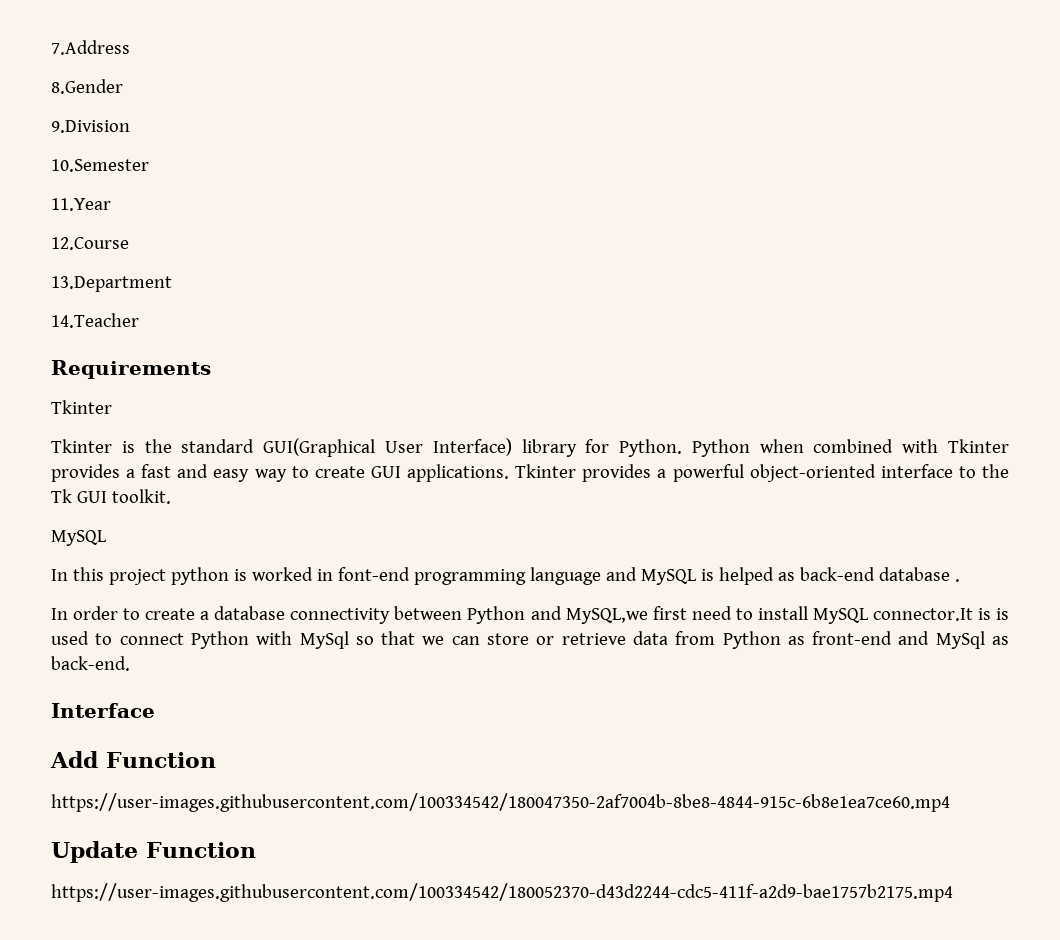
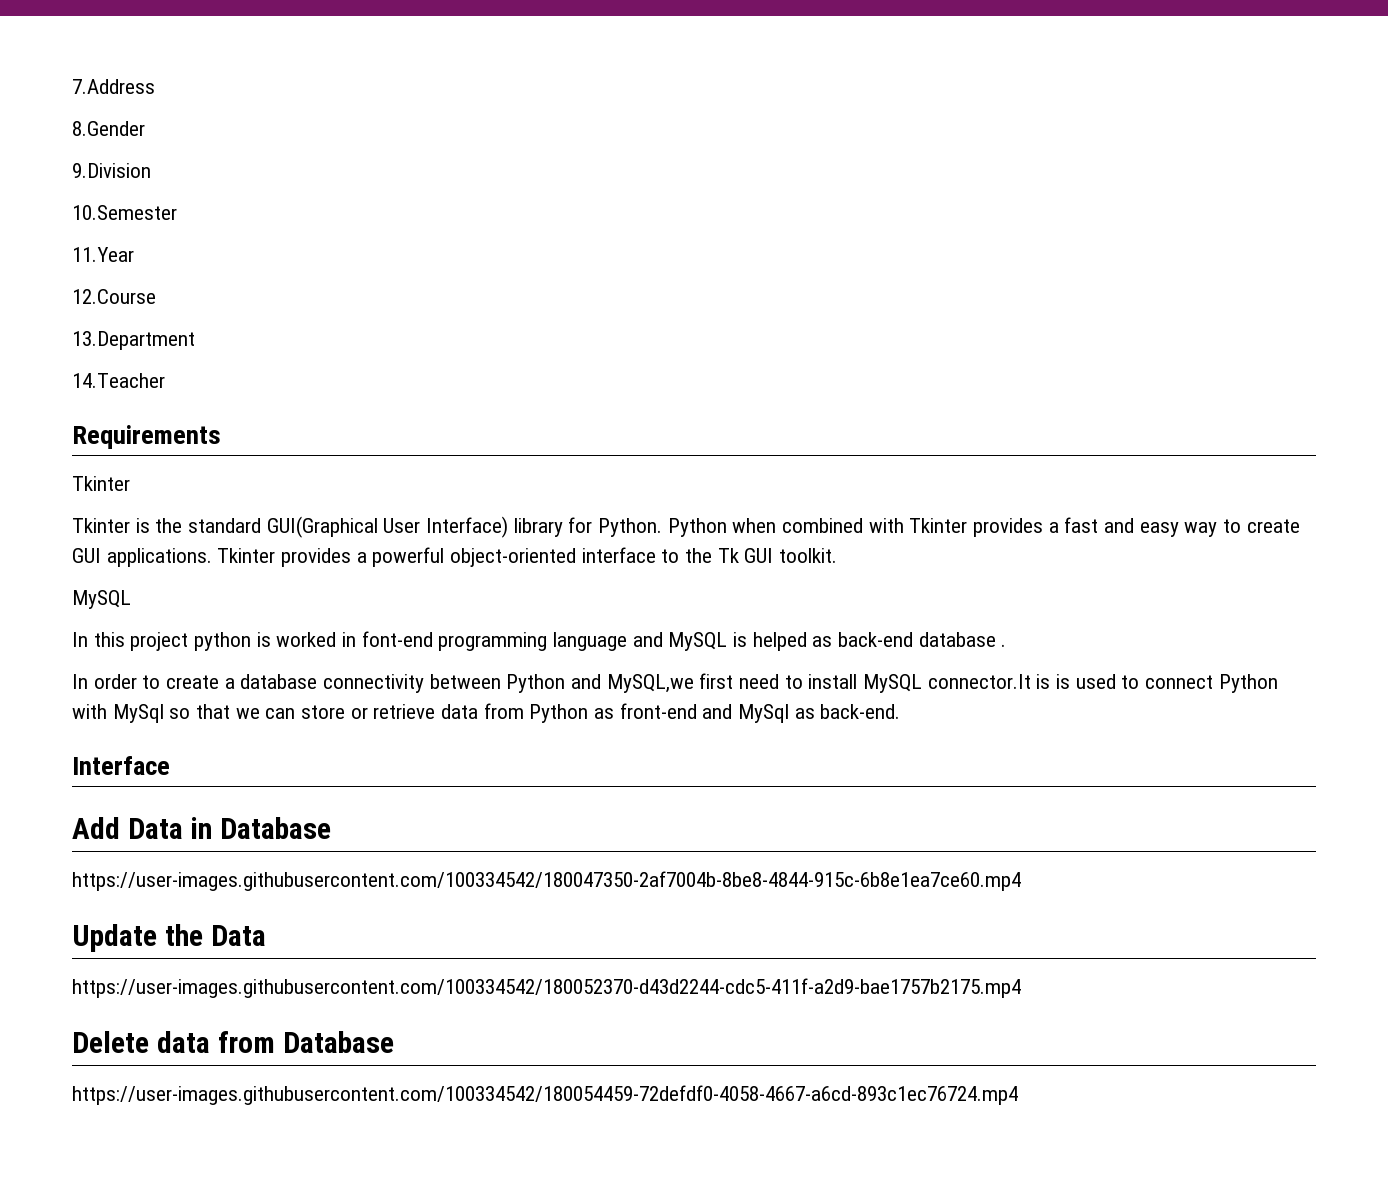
[106,752,216,768] Function -> [127,817,331,839] Data in Database
[146,842,256,858] Function -> [164,924,266,946] the Data
(953, 892) none -> [72,1031,394,1053] [72,1085,1018,1105] // Delete data from Database // https://user-images.githubusercontent.com/100334542/180054459-72defdf0-4058-4667-a6cd-893c1ec76724.mp4

